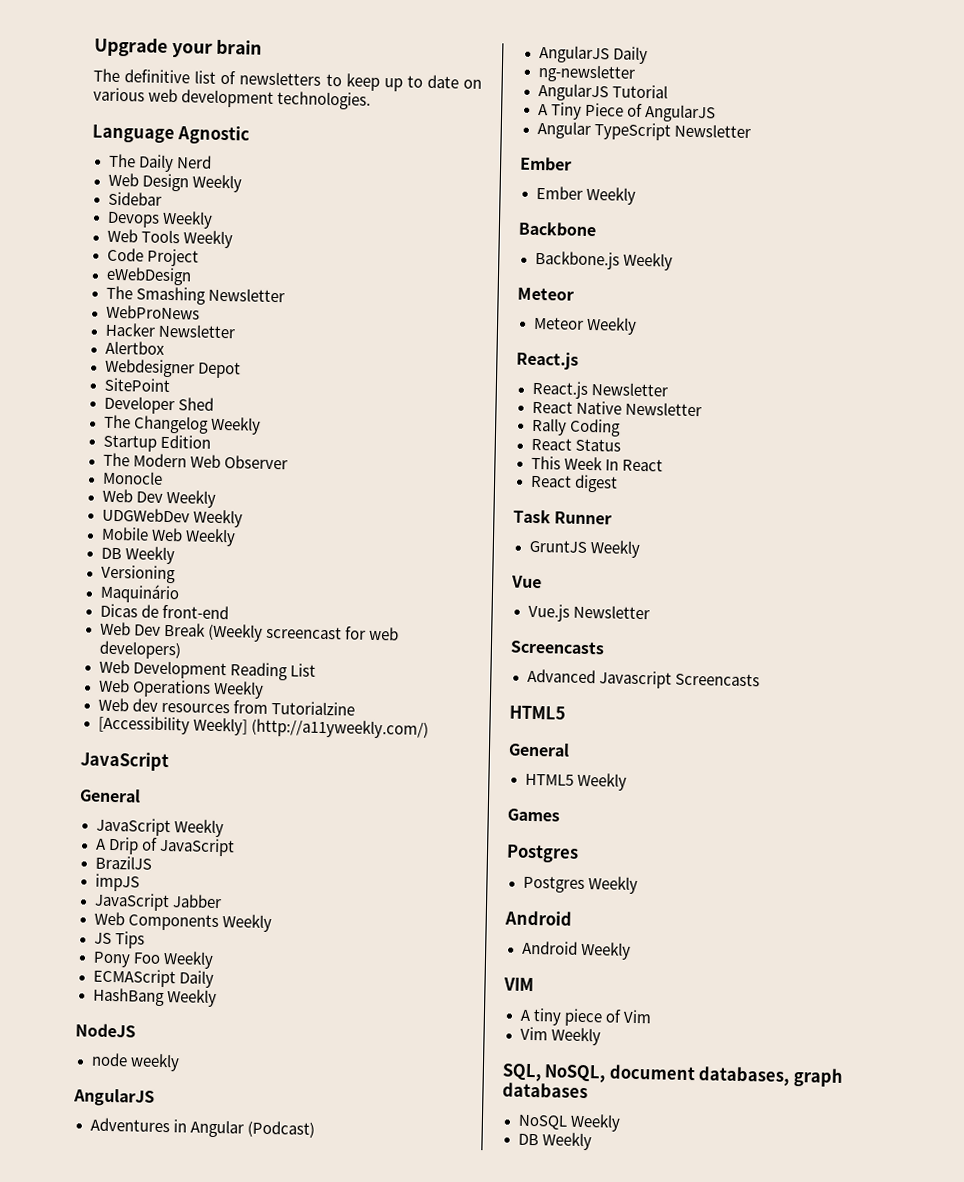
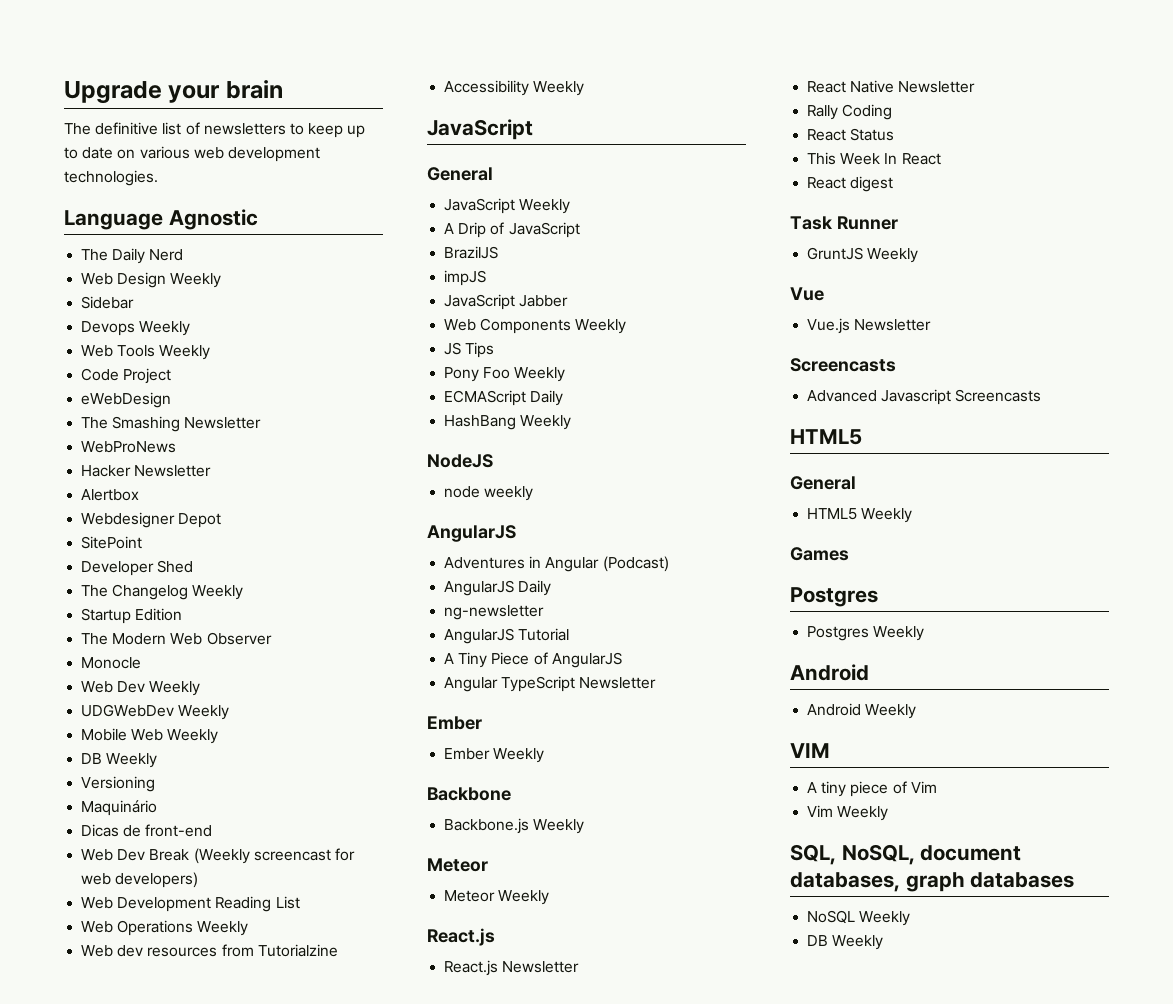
[97,715,429,740] [Accessibility Weekly] (http://a11yweekly.com/) -> [444,80,585,96] Accessibility Weekly

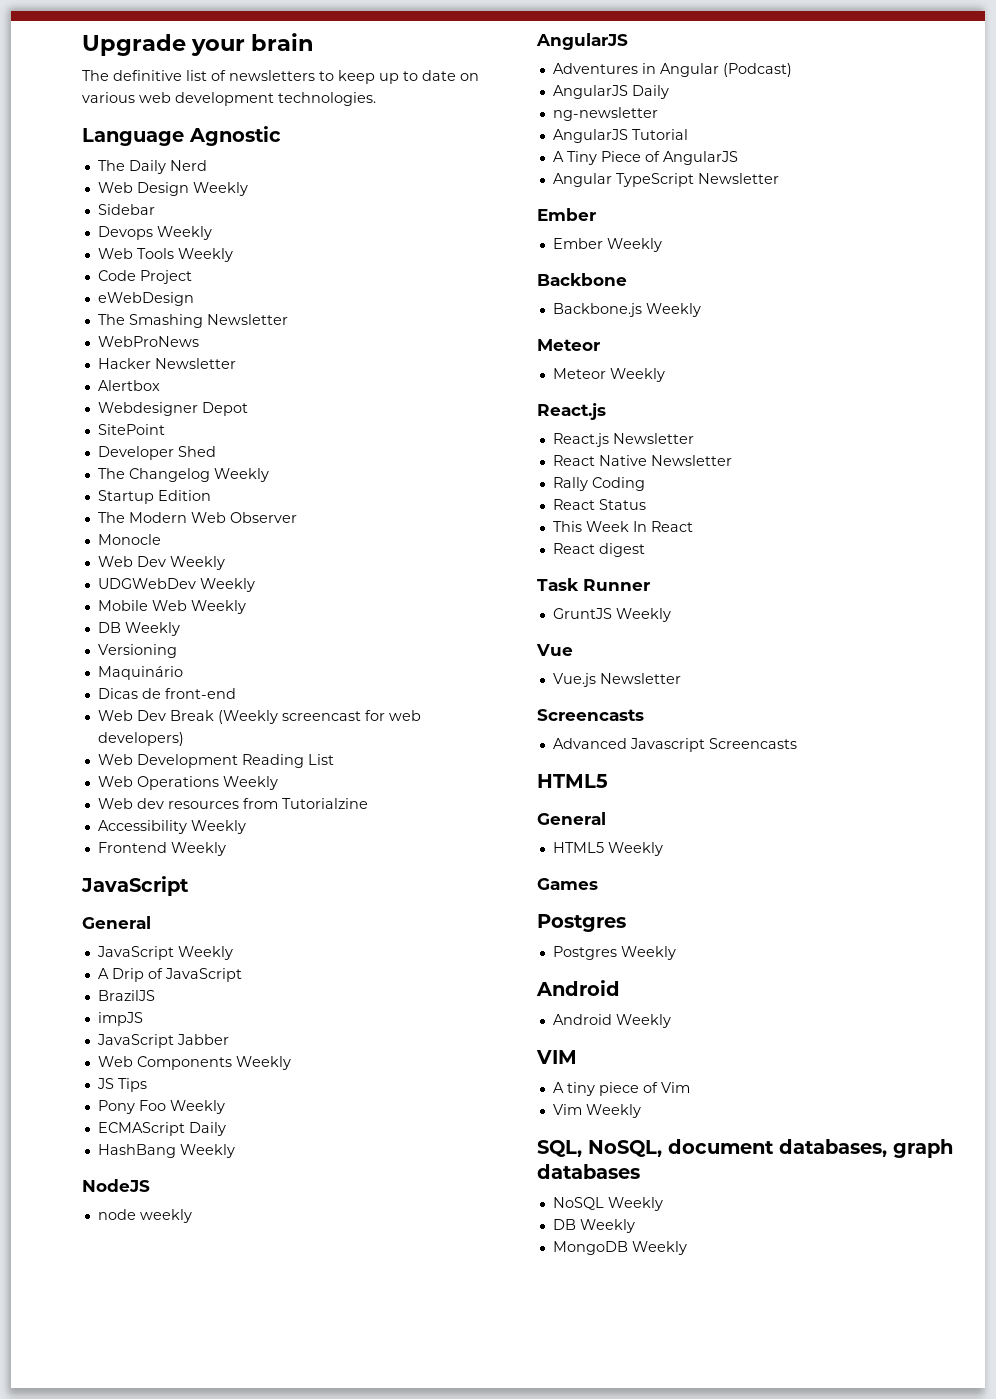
(585, 88) none -> [97,842,226,856] // Frontend Weekly
(884, 942) none -> [552,1241,687,1255] // MongoDB Weekly

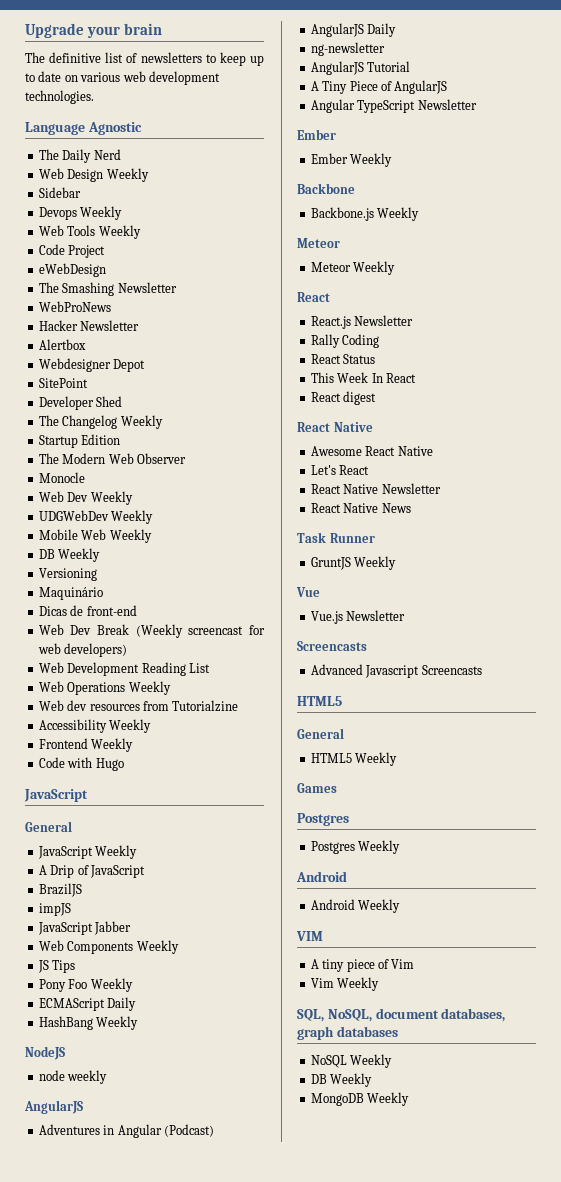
(226, 849) none -> [38,757,124,771] // Code with Hugo
[537,403,606,420] React.js -> [297,292,330,302] React
[552,455,732,466] // React Native Newsletter -> (414, 320) none
(645, 550) none -> [297,422,373,432] [310,446,433,456] [310,465,370,475] [310,483,441,494] [310,503,411,513] // React Native // Awesome React Native // Let's React // React Native Newsletter // React Native News

